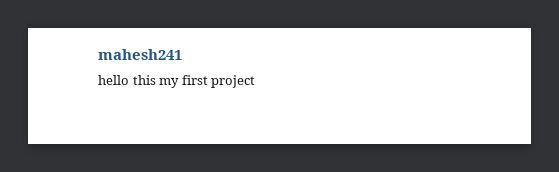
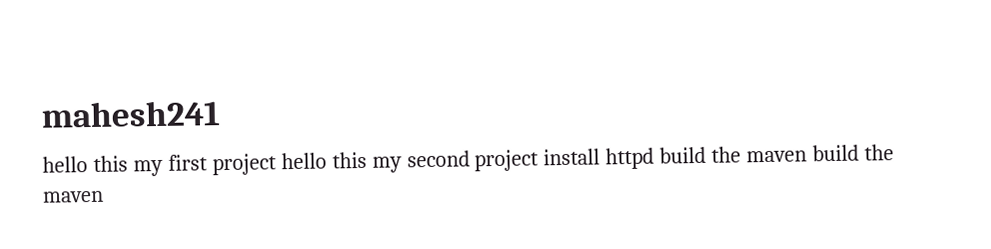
(256, 81) none -> [280,144,895,173] [42,190,104,203] hello this my second project install httpd build the maven build the maven

